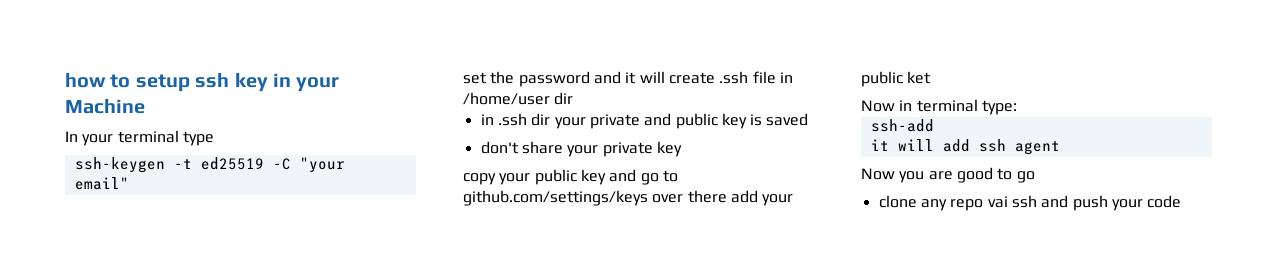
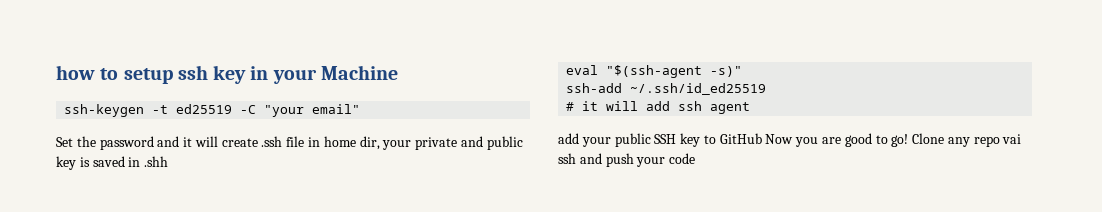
[65,130,214,146] // In your terminal type -> (398, 72) none
[463,72,487,84] set -> [56,137,73,147] Set
[463,92,574,105] [480,113,551,126] /home/user dir // in .ssh dir -> [323,136,380,150] home dir,
[480,141,682,157] [463,169,678,185] [463,190,794,206] [861,71,932,87] [861,99,1017,115] // don't share your private key // copy your public key and go to github.com/settings/keys over there add your public ket // Now in terminal type: -> [128,156,169,167] [566,65,743,78] in .shh // eval "$(ssh-agent -s)"
(934, 125) // -> [630,83,767,95] [566,102,575,111] ~/.ssh/id_ed25519 // #
(1060, 148) none -> [558,133,762,147] add your public SSH key to GitHub
[1016,171,1035,183] [878,195,917,208] go // clone -> [891,133,945,147] go! Clone

